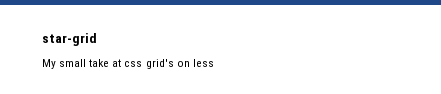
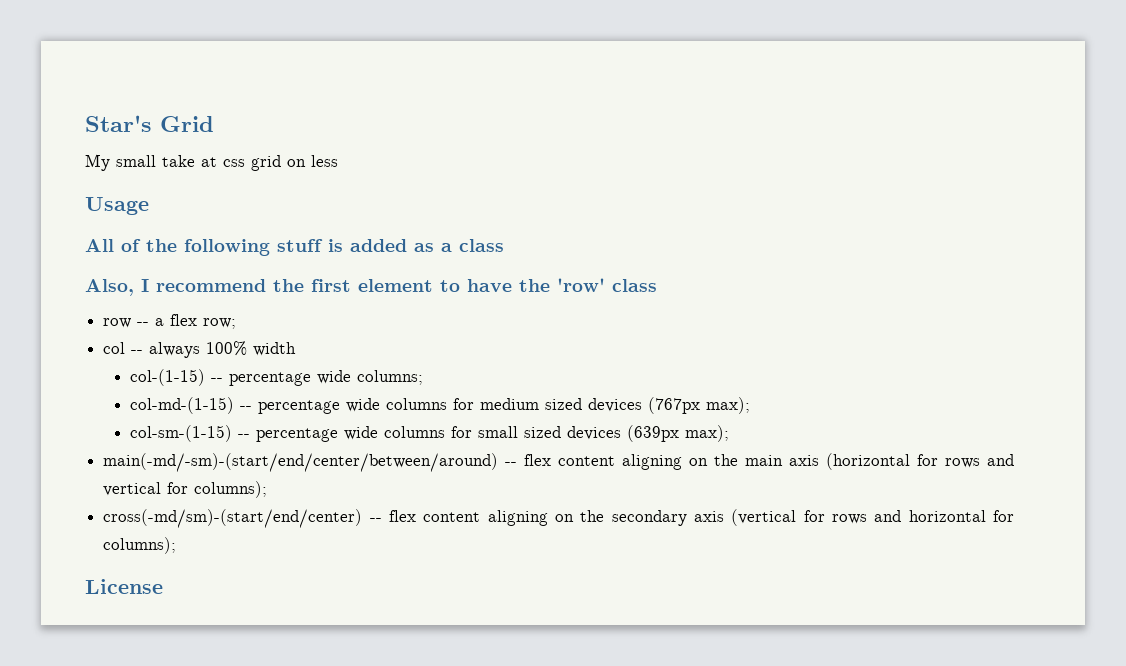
[42,33,97,46] star-grid -> [85,115,214,132] Star's Grid
[145,59,174,69] grid's -> [251,155,281,171] grid
(214, 63) none -> [85,197,149,215] [85,239,504,256] [85,278,657,296] [103,314,237,329] [103,341,297,358] [130,369,424,386] [130,397,751,414] [130,425,730,442] [103,453,1014,472] [103,481,268,498] [103,509,1014,528] [103,537,177,554] [85,579,163,594] // Usage // All of the following stuff is added as a class // Also, I recommend the first element to have the 'row' class // row -- a flex row; // col -- always 100% width // col-(1-15) -- percentage wide columns; // col-md-(1-15) -- percentage wide columns for medium sized devices (767px max); // col-sm-(1-15) -- percentage wide columns for small sized devices (639px max); // main(-md/-sm)-(start/end/center/between/around) -- flex content aligning on the main axis (horizontal for rows and vertical for columns); // cross(-md/sm)-(start/end/center) -- flex content aligning on the secondary axis (vertical for rows and horizontal for columns); // License

